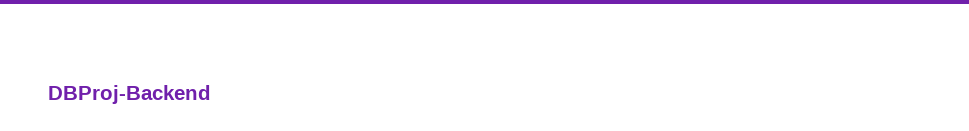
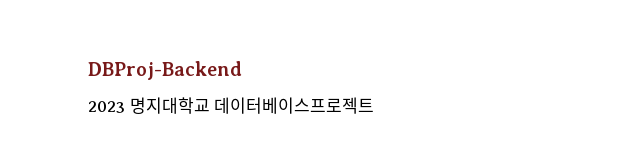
(211, 94) none -> [88,97,375,114] // 2023 명지대학교 데이터베이스프로젝트

